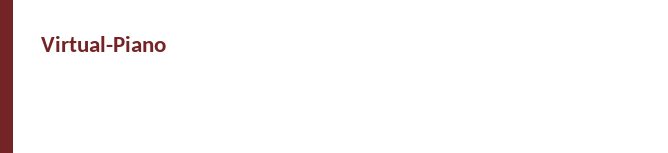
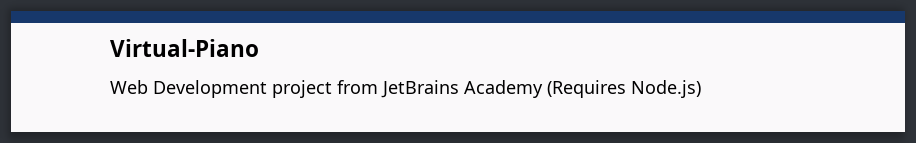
(166, 44) none -> [110,80,701,98] // Web Development project from JetBrains Academy (Requires Node.js)

